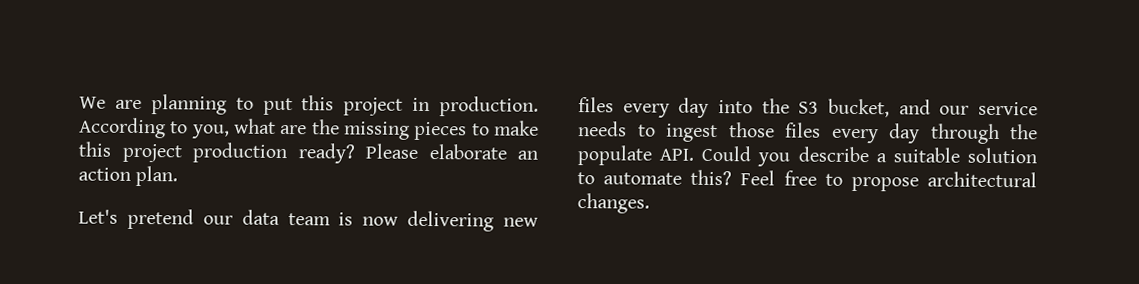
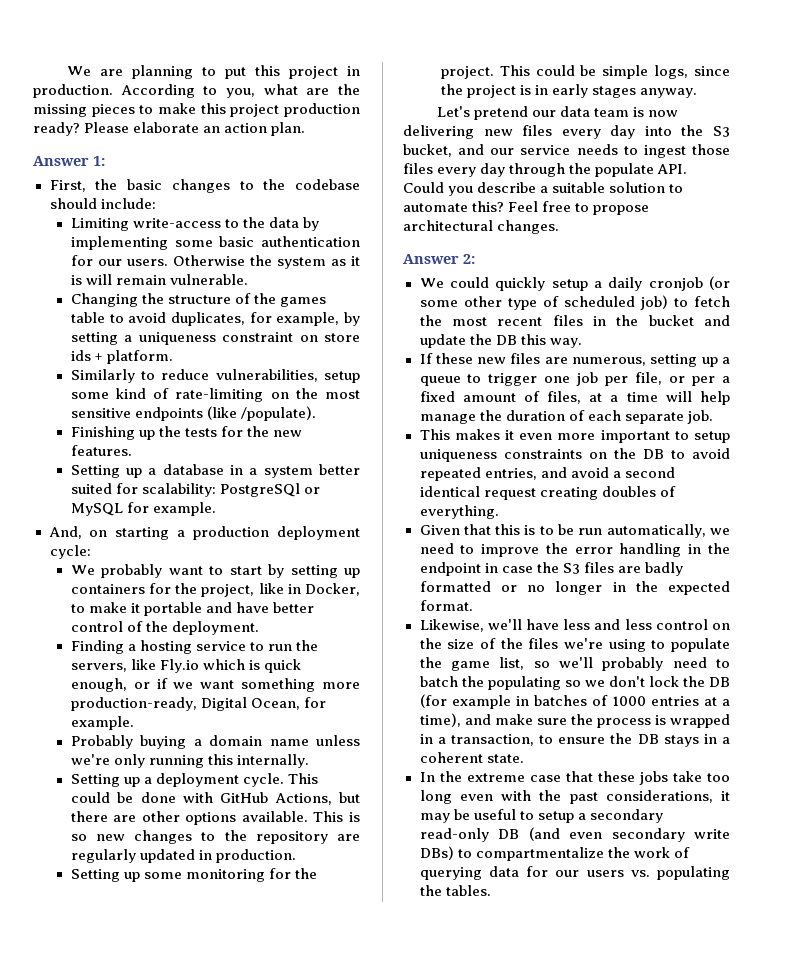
(179, 176) none -> [33,156,105,166] [49,179,360,193] [49,198,156,209] [70,217,320,231] [70,236,360,250] [70,255,360,269] [70,274,249,285] [70,293,327,307] [70,312,360,326] [70,332,360,345] [70,350,173,364] [70,369,360,383] [70,388,360,402] [70,406,317,421] [70,426,303,440] [70,445,132,456] [70,464,360,478] [70,483,321,497] [70,502,216,516] [48,526,360,540] [49,545,91,559] [70,564,361,578] [70,583,360,597] [70,602,315,616] [70,621,260,635] [70,640,319,654] [70,659,302,673] [70,678,360,692] [70,697,327,711] [70,716,134,730] [70,735,360,749] [70,754,310,768] [70,773,319,787] [70,792,360,805] [70,811,360,825] [70,830,360,844] [70,849,297,863] [70,868,318,882] [440,65,730,79] [440,84,698,98] // Answer 1: // First, the basic changes to the codebase should include: // Limiting write-access to the data by implementing some basic authentication for our users. Otherwise the system as it is will remain vulnerable. // Changing the structure of the games table to avoid duplicates, for example, by setting a uniqueness constraint on store ids + platform. // Similarly to reduce vulnerabilities, setup some kind of rate-limiting on the most sensitive endpoints (like /populate). // Finishing up the tests for the new features. // Setting up a database in a system better suited for scalability: PostgreSQl or MySQL for example. // And, on starting a production deployment cycle: // We probably want to start by setting up containers for the project, like in Docker, to make it portable and have better control of the deployment. // Finding a hosting service to run the servers, like Fly.io which is quick enough, or if we want something more production-ready, Digital Ocean, for example. // Probably buying a domain name unless we're only running this internally. // Setting up a deployment cycle. This could be done with GitHub Actions, but there are other options available. This is so new changes to the repository are regularly updated in production. // Setting up some monitoring for the project. This could be simple logs, since the project is in early stages anyway.
(650, 203) none -> [403,254,475,264] [419,276,730,291] [419,295,730,310] [419,315,730,326] [419,334,582,348] [419,353,730,367] [419,372,731,386] [419,391,730,405] [419,410,713,424] [419,429,730,443] [419,448,730,462] [419,467,675,481] [419,486,676,500] [419,505,499,519] [419,524,730,538] [419,543,730,557] [419,562,683,576] [419,581,730,595] [419,600,473,611] [419,619,730,632] [419,638,730,652] [419,657,731,671] [419,676,730,690] [419,694,730,709] [419,713,730,728] [419,733,730,747] [419,752,524,763] [419,771,730,785] [419,790,730,804] [419,809,663,823] [419,827,730,842] [419,846,690,861] [419,866,730,880] [419,885,491,896] // Answer 2: // We could quickly setup a daily cronjob (or some other type of scheduled job) to fetch the most recent files in the bucket and update the DB this way. // If these new files are numerous, setting up a queue to trigger one job per file, or per a fixed amount of files, at a time will help manage the duration of each separate job. // This makes it even more important to setup uniqueness constraints on the DB to avoid repeated entries, and avoid a second identical request creating doubles of everything. // Given that this is to be run automatically, we need to improve the error handling in the endpoint in case the S3 files are badly formatted or no longer in the expected format. // Likewise, we'll have less and less control on the size of the files we're using to populate the game list, so we'll probably need to batch the populating so we don't lock the DB (for example in batches of 1000 entries at a time), and make sure the process is wrapped in a transaction, to ensure the DB stays in a coherent state. // In the extreme case that these jobs take too long even with the past considerations, it may be useful to setup a secondary read-only DB (and even secondary write DBs) to compartmentalize the work of querying data for our users vs. populating the tables.

